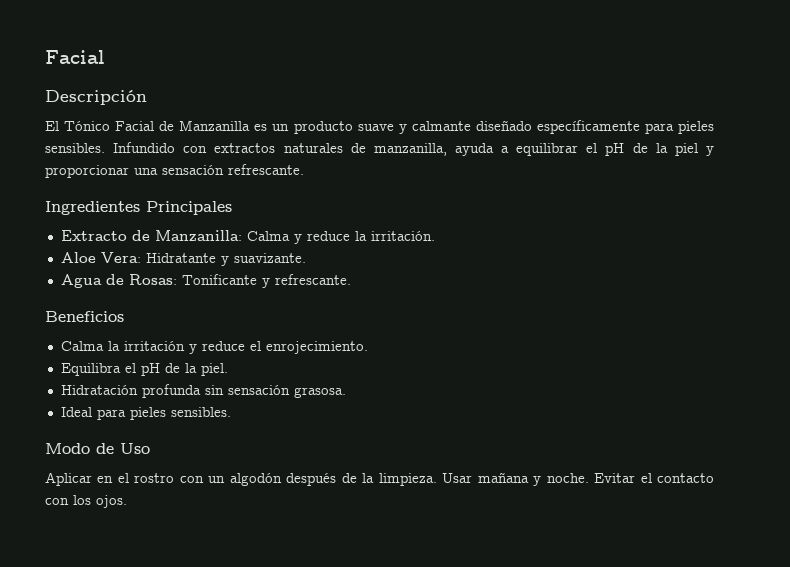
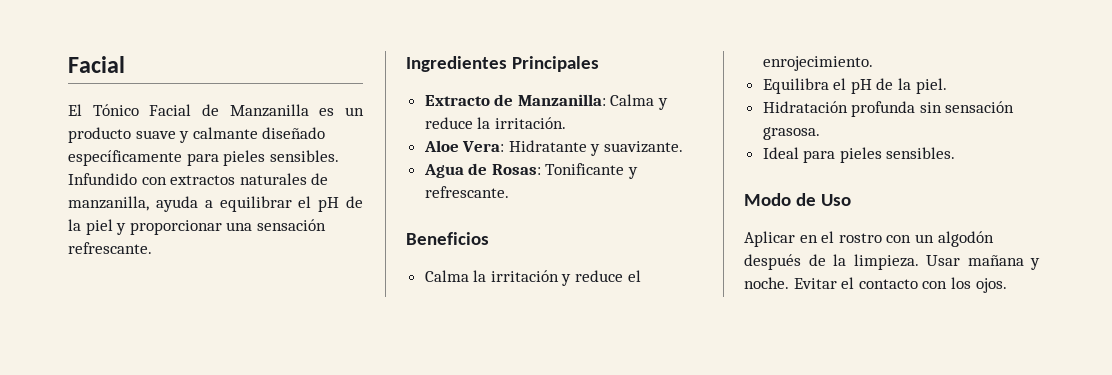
[45,50,105,64] [45,90,147,105] Facial // Descripción -> [68,56,125,73] Facial

